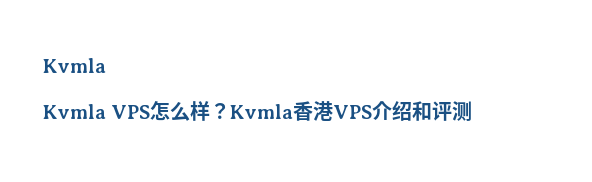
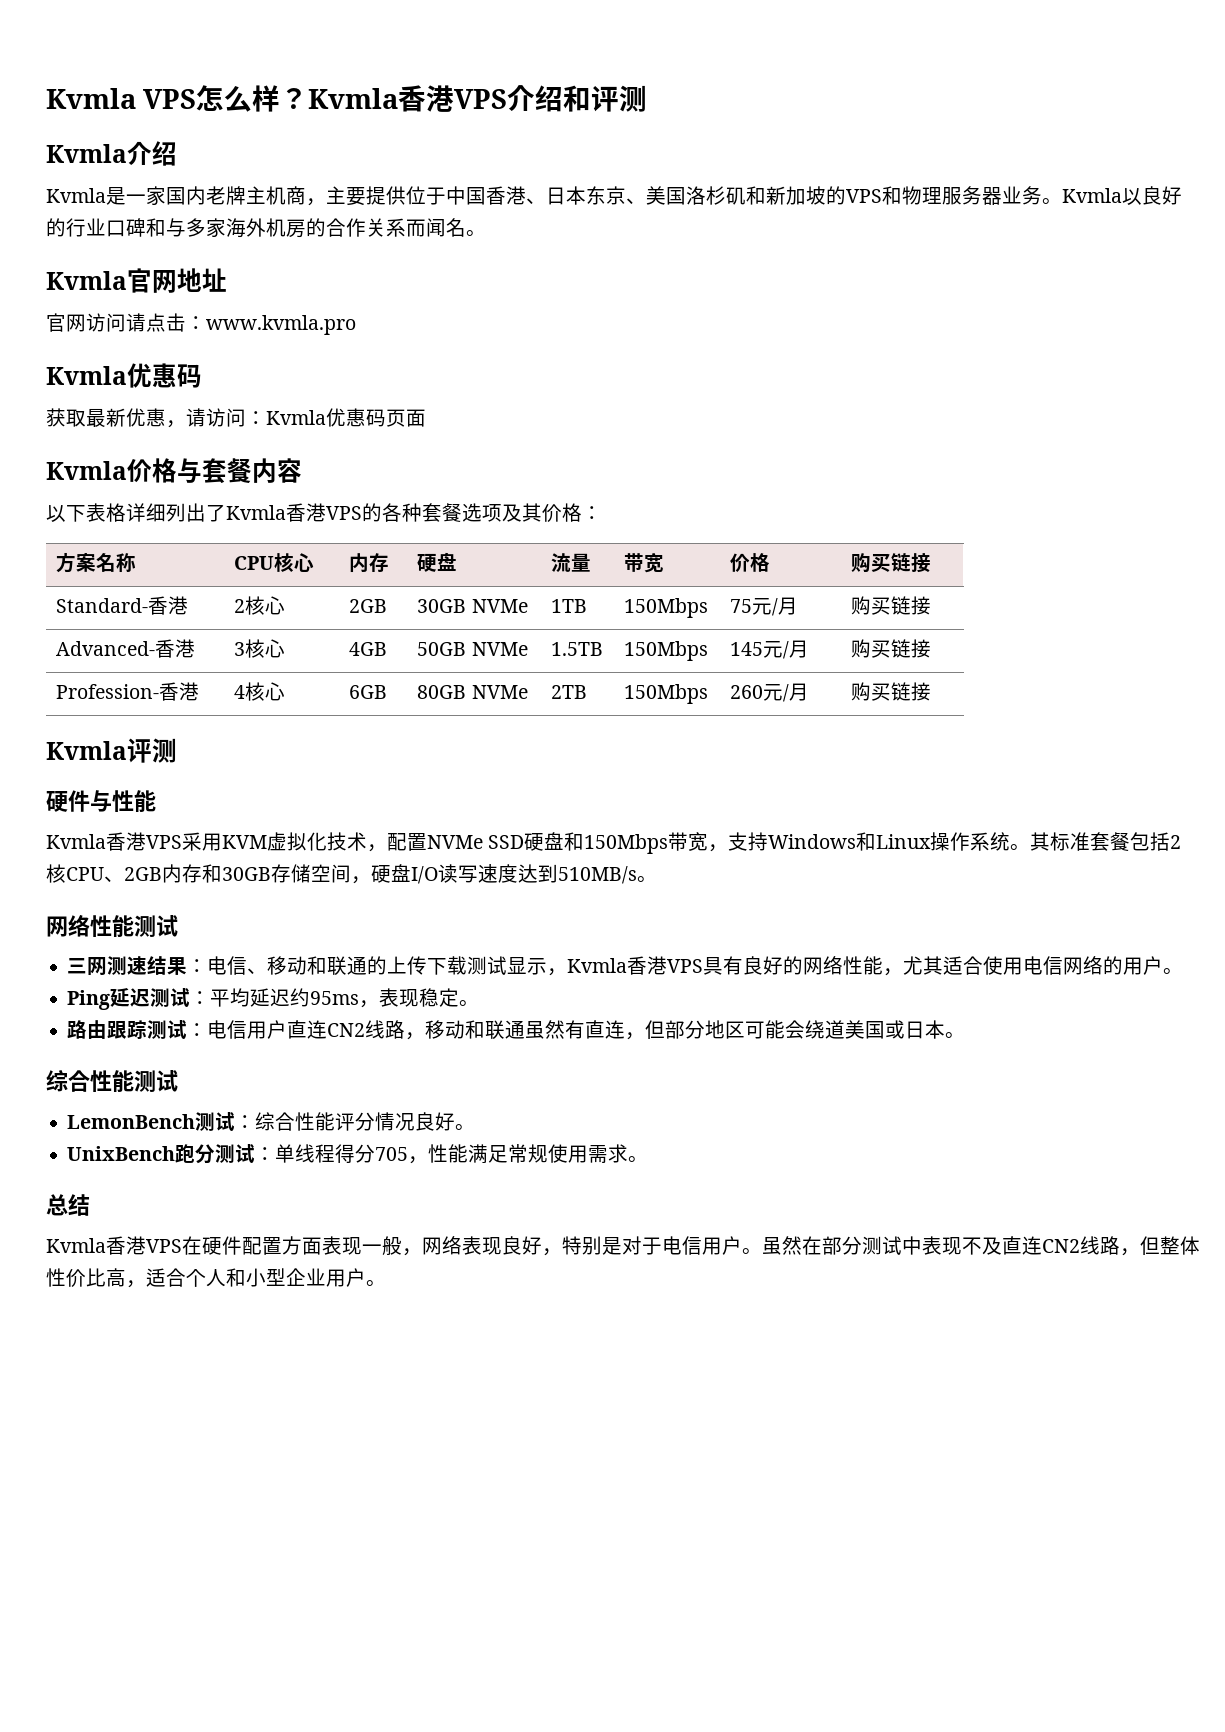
[43,58,106,73] [43,104,106,119] Kvmla // Kvmla -> [46,88,136,109] Kvmla
(473, 111) none -> [46,141,177,166] [46,186,1182,206] [46,218,486,238] [46,268,227,293] [46,313,356,335] [46,363,202,388] [46,408,426,428] [46,458,302,484] [46,503,602,522] [56,552,137,573] [234,553,315,572] [349,553,390,573] [417,552,458,572] [551,553,592,573] [624,552,665,573] [730,553,771,572] [851,553,932,573] [56,596,189,615] [234,596,286,615] [349,599,388,613] [417,599,528,613] [551,599,588,613] [624,598,709,618] [730,597,799,616] [851,596,932,615] [56,639,196,658] [234,639,286,658] [349,642,388,656] [417,642,528,656] [551,642,604,656] [624,641,709,661] [730,640,810,659] [851,639,932,658] [56,682,200,701] [234,682,286,701] [349,685,388,699] [417,685,528,699] [551,685,588,699] [624,684,709,704] [730,683,810,702] [851,682,932,701] [46,738,177,763] [46,790,156,812] [46,832,1182,854] [46,864,657,884] [46,914,178,937] [67,956,1184,976] [67,988,480,1010] [67,1020,966,1040] [46,1070,178,1092] [67,1112,476,1131] [67,1144,649,1164] [46,1194,90,1216] [46,1236,1200,1256] [46,1268,386,1288] // Kvmla介绍 // Kvmla是一家国内老牌主机商，主要提供位于中国香港、日本东京、美国洛杉矶和新加坡的VPS和物理服务器业务。Kvmla以良好的行业口碑和与多家海外机房的合作关系而闻名。 // Kvmla官网地址 // 官网访问请点击：www.kvmla.pro // Kvmla优惠码 // 获取最新优惠，请访问：Kvmla优惠码页面 // Kvmla价格与套餐内容 // 以下表格详细列出了Kvmla香港VPS的各种套餐选项及其价格： // 方案名称 | CPU核心 | 内存 | 硬盘 | 流量 | 带宽 | 价格 | 购买链接 // Standard-香港 | 2核心 | 2GB | 30GB NVMe | 1TB | 150Mbps | 75元/月 | 购买链接 // Advanced-香港 | 3核心 | 4GB | 50GB NVMe | 1.5TB | 150Mbps | 145元/月 | 购买链接 // Profession-香港 | 4核心 | 6GB | 80GB NVMe | 2TB | 150Mbps | 260元/月 | 购买链接 // Kvmla评测 // 硬件与性能 // Kvmla香港VPS采用KVM虚拟化技术，配置NVMe SSD硬盘和150Mbps带宽，支持Windows和Linux操作系统。其标准套餐包括2核CPU、2GB内存和30GB存储空间，硬盘I/O读写速度达到510MB/s。 // 网络性能测试 // 三网测速结果：电信、移动和联通的上传下载测试显示，Kvmla香港VPS具有良好的网络性能，尤其适合使用电信网络的用户。 // Ping延迟测试：平均延迟约95ms，表现稳定。 // 路由跟踪测试：电信用户直连CN2线路，移动和联通虽然有直连，但部分地区可能会绕道美国或日本。 // 综合性能测试 // LemonBench测试：综合性能评分情况良好。 // UnixBench跑分测试：单线程得分705，性能满足常规使用需求。 // 总结 // Kvmla香港VPS在硬件配置方面表现一般，网络表现良好，特别是对于电信用户。虽然在部分测试中表现不及直连CN2线路，但整体性价比高，适合个人和小型企业用户。

